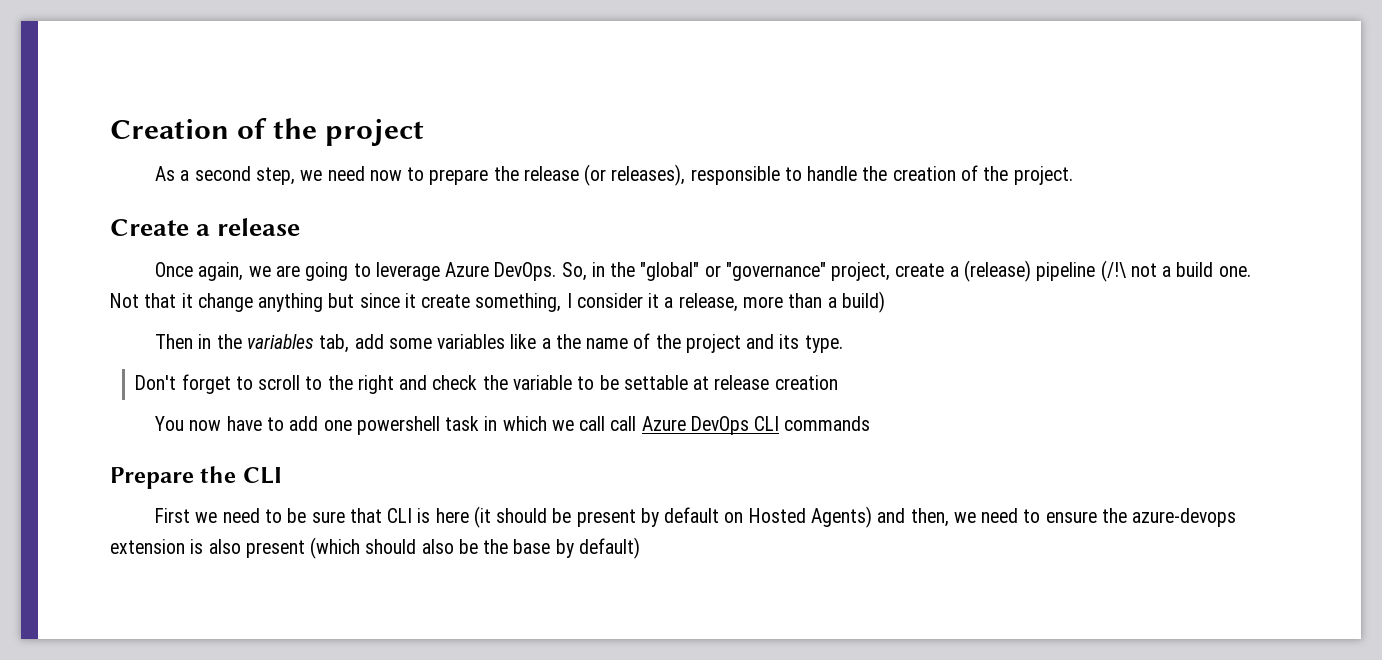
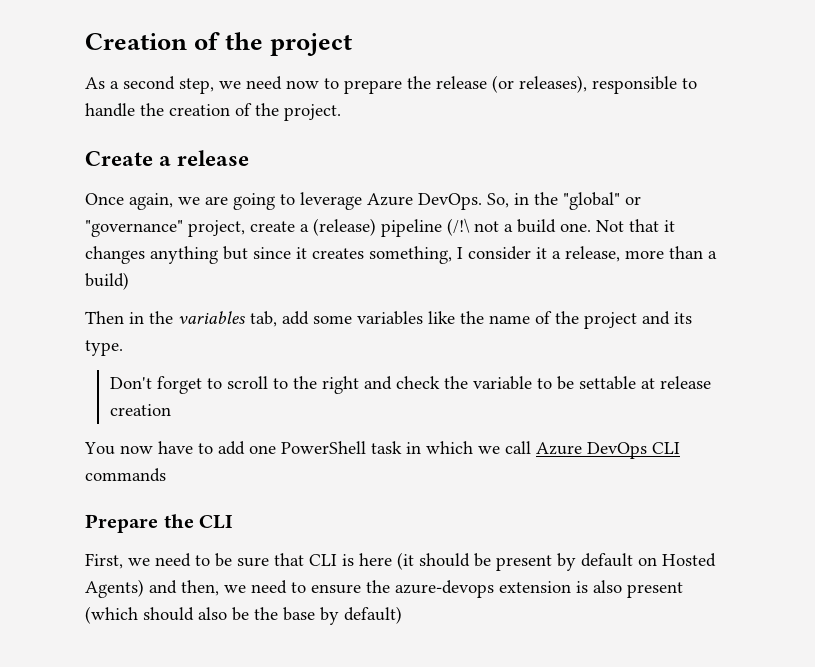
[197,293,253,312] change -> [85,246,145,264] changes
[421,294,471,308] create -> [312,248,364,259] creates
[541,338,551,349] a -> (455, 317) none
[356,416,440,435] powershell -> [281,441,366,454] PowerShell
[610,416,637,431] call -> (531, 447) none
[155,508,191,523] First -> [85,553,123,569] First,

